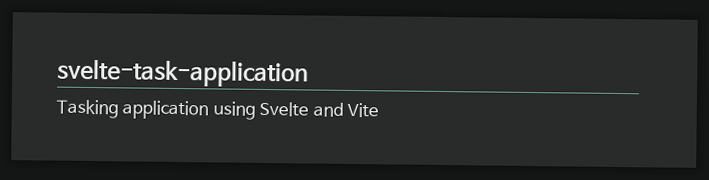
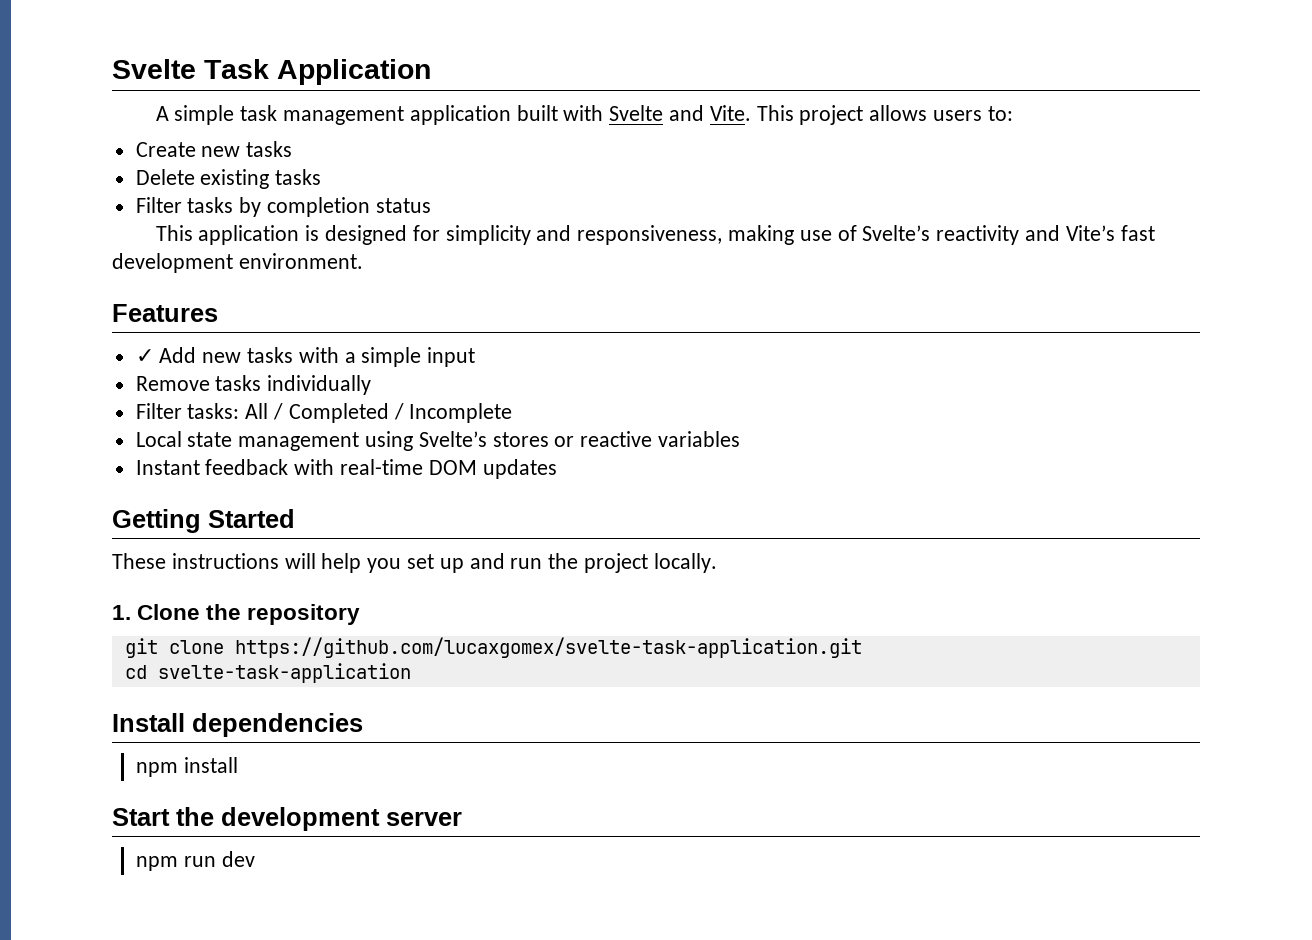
[57,58,309,88] [56,99,380,120] svelte-task-application // Tasking application using Svelte and Vite -> [112,59,431,85] [155,105,1013,125] [135,141,293,157] [135,169,322,189] [135,197,431,217] [155,225,1155,245] [112,253,363,273] [112,304,218,322] [135,347,476,367] [135,375,372,395] [135,403,513,423] [135,431,741,451] [135,459,557,479] [112,509,295,533] [112,553,717,573] [112,604,361,625] [124,637,862,658] [124,663,411,683] [112,713,363,737] [136,757,238,777] [112,807,462,831] [136,851,255,871] Svelte Task Application // A simple task management application built with Svelte and Vite. This project allows users to: // Create new tasks // Delete existing tasks // Filter tasks by completion status // This application is designed for simplicity and responsiveness, making use of Svelte’s reactivity and Vite’s fast development environment. // Features // ✓ Add new tasks with a simple input // Remove tasks individually // Filter tasks: All / Completed / Incomplete // Local state management using Svelte’s stores or reactive variables // Instant feedback with real-time DOM updates // Getting Started // These instructions will help you set up and run the project locally. // 1. Clone the repository // git clone https://github.com/lucaxgomex/svelte-task-application.git // cd svelte-task-application // Install dependencies // npm install // Start the development server // npm run dev

